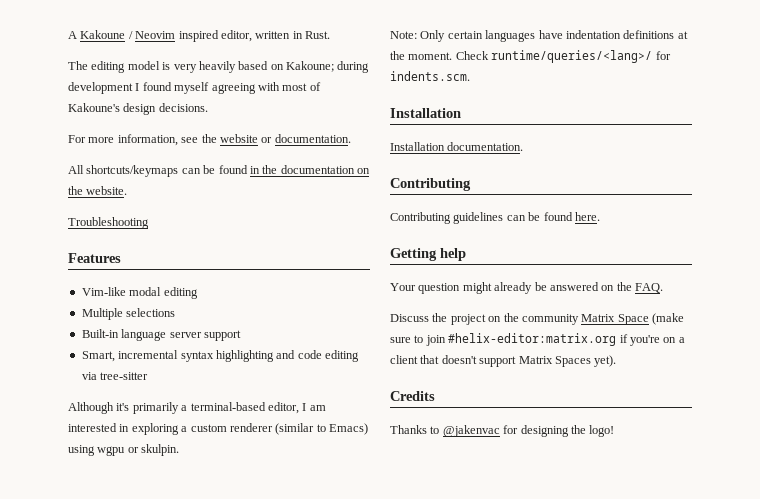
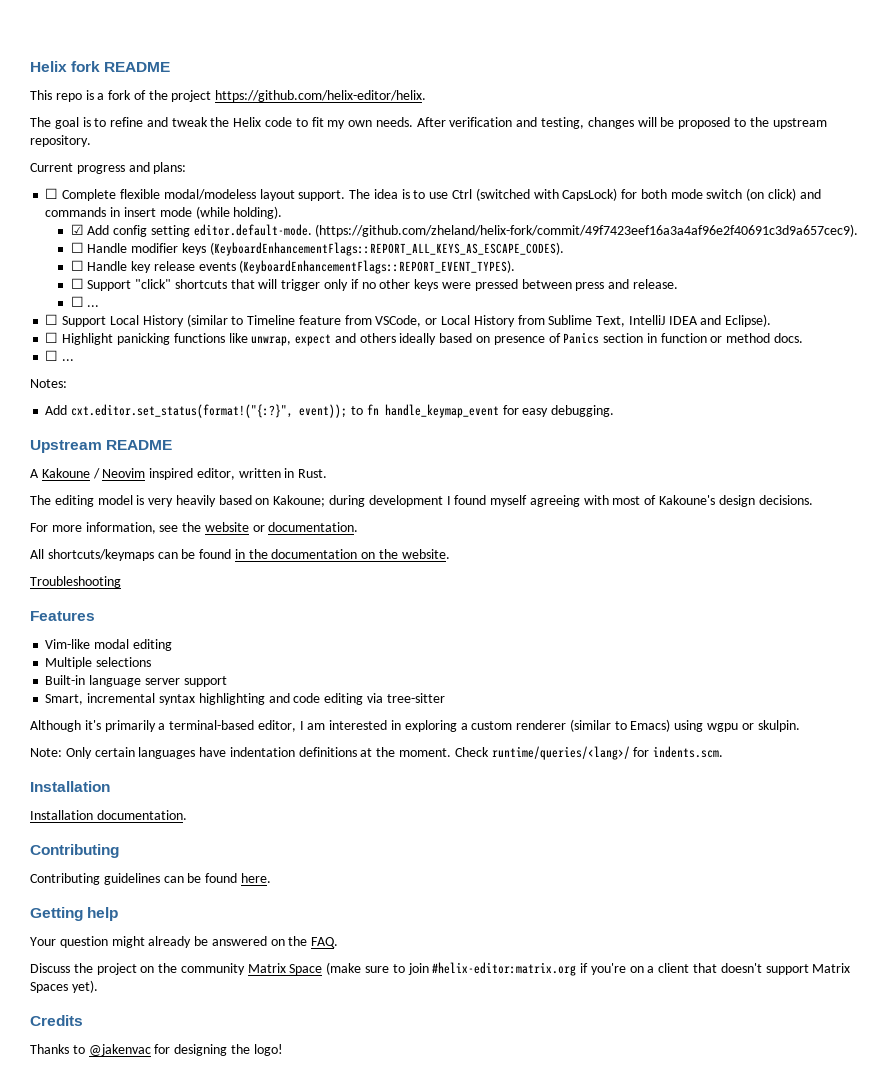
(68, 35) none -> [30,61,171,72] [30,90,427,102] [30,117,827,129] [30,135,91,147] [30,162,187,174] [45,188,821,201] [45,206,283,219] [70,224,859,237] [70,242,564,256] [70,260,516,274] [70,278,678,291] [70,296,100,307] [45,314,772,327] [45,332,803,346] [45,350,75,361] [30,379,67,388] [45,404,615,418] [30,440,173,453] Helix fork README // This repo is a fork of the project https://github.com/helix-editor/helix. // The goal is to refine and tweak the Helix code to fit my own needs. After verification and testing, changes will be proposed to the upstream repository. // Current progress and plans: // ☐ Complete flexible modal/modeless layout support. The idea is to use Ctrl (switched with CapsLock) for both mode switch (on click) and commands in insert mode (while holding). // ☑ Add config setting editor.default-mode. (https://github.com/zheland/helix-fork/commit/49f7423eef16a3a4af96e2f40691c3d9a657cec9). // ☐ Handle modifier keys (KeyboardEnhancementFlags::REPORT_ALL_KEYS_AS_ESCAPE_CODES). // ☐ Handle key release events (KeyboardEnhancementFlags::REPORT_EVENT_TYPES). // ☐ Support "click" shortcuts that will trigger only if no other keys were pressed between press and release. // ☐ ... // ☐ Support Local History (similar to Timeline feature from VSCode, or Local History from Sublime Text, IntelliJ IDEA and Eclipse). // ☐ Highlight panicking functions like unwrap, expect and others ideally based on presence of Panics section in function or method docs. // ☐ ... // Notes: // Add cxt.editor.set_status(format!("{:?}", event)); to fn handle_keymap_event for easy debugging. // Upstream README //

